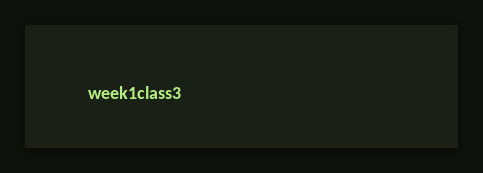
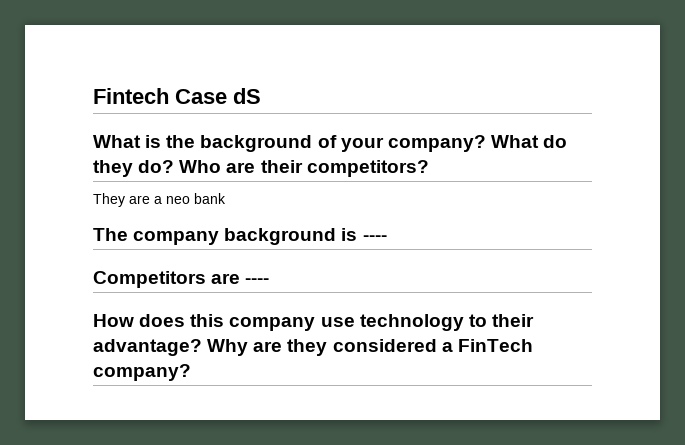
[88,86,181,99] week1class3 -> [93,88,261,104] [93,135,568,152] [93,160,429,177] [93,193,226,207] [93,228,387,245] [93,271,270,288] [93,314,534,331] [93,339,533,356] [93,364,191,381] Fintech Case dS // What is the background of your company? What do they do? Who are their competitors? // They are a neo bank // The company background is ---- // Competitors are ---- // How does this company use technology to their advantage? Why are they considered a FinTech company?

